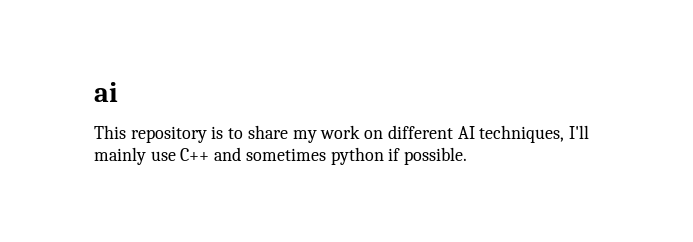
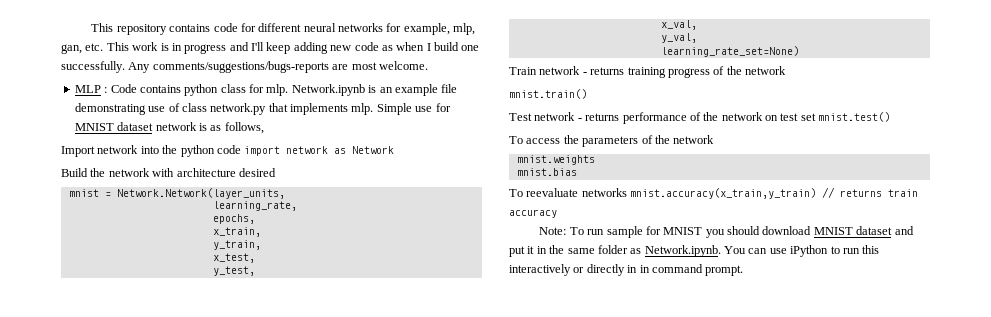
[94,82,118,102] ai // -> (91, 27) none
[211,125,589,143] [94,147,468,165] is to share my work on different AI techniques, I'll mainly use C++ and sometimes python if possible. -> [169,23,476,35] [61,42,480,54] [61,61,428,73] [74,84,458,96] [74,103,451,115] [74,122,264,134] [61,145,395,157] [61,168,276,177] [68,188,285,199] [212,201,297,211] [212,214,255,224] [212,227,261,237] [212,240,261,250] [212,253,255,263] [212,266,255,276] [660,20,697,30] [660,33,697,43] [660,46,799,57] [509,66,786,78] [509,89,587,99] [509,112,891,124] [509,135,715,147] [516,155,595,165] [516,168,577,176] [509,187,919,199] [509,209,557,218] [539,226,914,238] [509,245,880,257] [509,264,744,276] contains code for different neural networks for example, mlp, gan, etc. This work is in progress and I'll keep adding new code as when I build one successfully. Any comments/suggestions/bugs-reports are most welcome. // MLP : Code contains python class for mlp. Network.ipynb is an example file demonstrating use of class network.py that implements mlp. Simple use for MNIST dataset network is as follows, // Import network into the python code import network as Network // Build the network with architecture desired // mnist = Network.Network(layer_units, // learning_rate, // epochs, // x_train, // y_train, // x_test, // y_test, // x_val, // y_val, // learning_rate_set=None) // Train network - returns training progress of the network // mnist.train() // Test network - returns performance of the network on test set mnist.test() // To access the parameters of the network // mnist.weights // mnist.bias // To reevaluate networks mnist.accuracy(x_train,y_train) // returns train accuracy // Note: To run sample for MNIST you should download MNIST dataset and put it in the same folder as Network.ipynb. You can use iPython to run this interactively or directly in in command prompt.

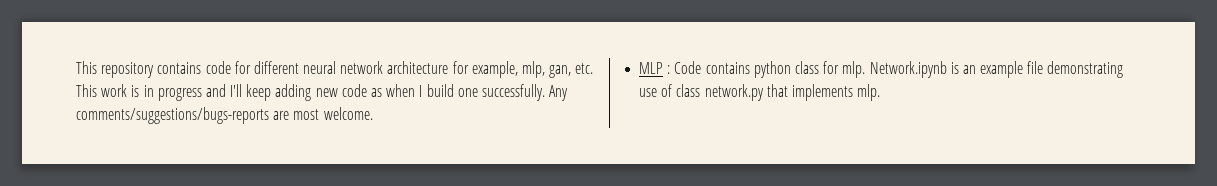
[338,23,384,32] networks -> [340,61,449,74] network architecture
[376,103,451,115] [74,122,264,134] [61,145,395,157] [61,168,276,177] [68,188,285,199] [212,201,297,211] [212,214,255,224] [212,227,261,237] [212,240,261,250] [212,253,255,263] [212,266,255,276] [660,20,697,30] [660,33,697,43] [660,46,799,57] [509,66,786,78] [509,89,587,99] [509,112,891,124] [509,135,715,147] [516,155,595,165] [516,168,577,176] [509,187,919,199] [509,209,557,218] [539,226,914,238] [509,245,880,257] [509,264,744,276] Simple use for MNIST dataset network is as follows, // Import network into the python code import network as Network // Build the network with architecture desired // mnist = Network.Network(layer_units, // learning_rate, // epochs, // x_train, // y_train, // x_test, // y_test, // x_val, // y_val, // learning_rate_set=None) // Train network - returns training progress of the network // mnist.train() // Test network - returns performance of the network on test set mnist.test() // To access the parameters of the network // mnist.weights // mnist.bias // To reevaluate networks mnist.accuracy(x_train,y_train) // returns train accuracy // Note: To run sample for MNIST you should download MNIST dataset and put it in the same folder as Network.ipynb. You can use iPython to run this interactively or directly in in command prompt. -> (881, 92) none

